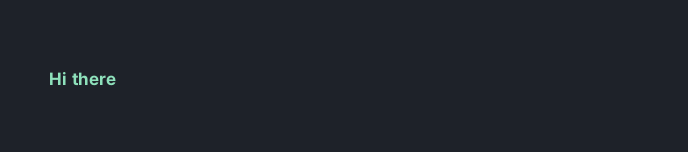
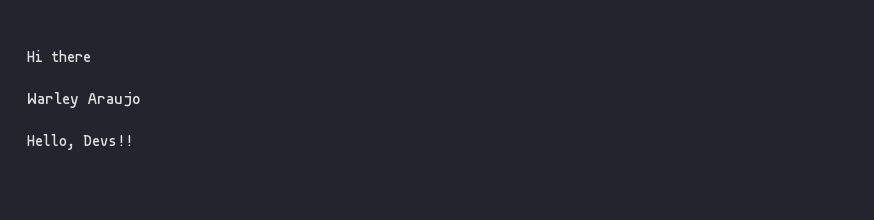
(116, 79) none -> [27,92,141,108] [27,134,133,150] // Warley Araujo // Hello, Devs!!

